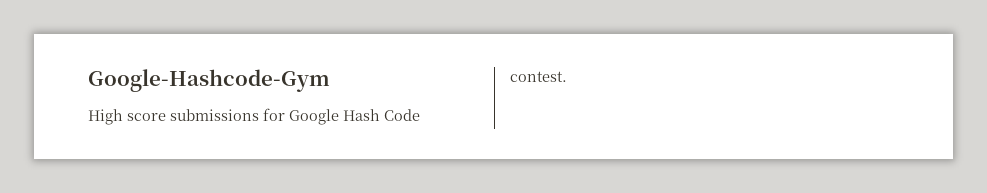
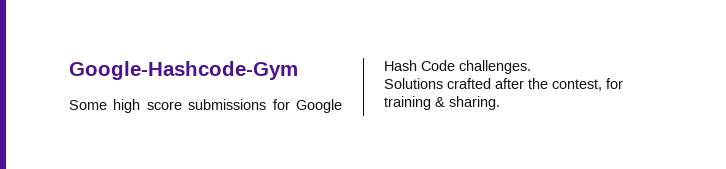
[88,109,123,125] High -> [69,99,141,113] Some high
[510,71,567,82] contest. -> [459,60,531,74] [384,78,623,91] [384,96,500,110] challenges. // Solutions crafted after the contest, for training & sharing.

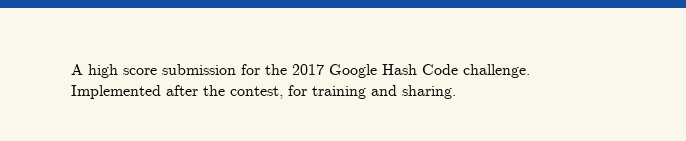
[69,61,298,80] [69,99,342,113] [384,60,531,74] [384,78,491,89] Google-Hashcode-Gym // Some high score submissions for Google Hash Code challenges. // Solutions crafted -> [71,64,530,78] [71,85,161,99] A high score submission for the 2017 Google Hash Code challenge. // Implemented
[435,97,445,107] & -> [371,85,397,96] and

